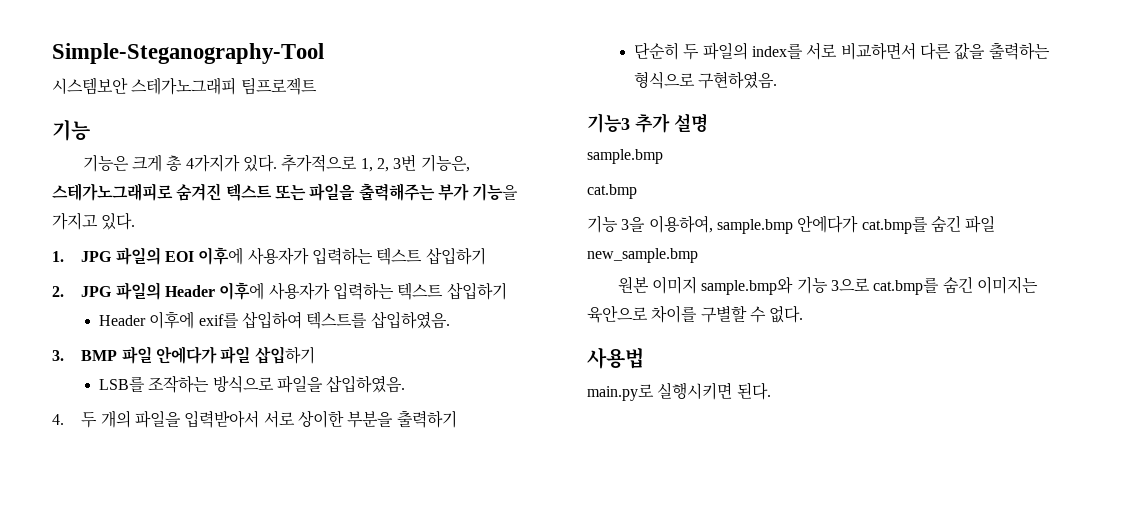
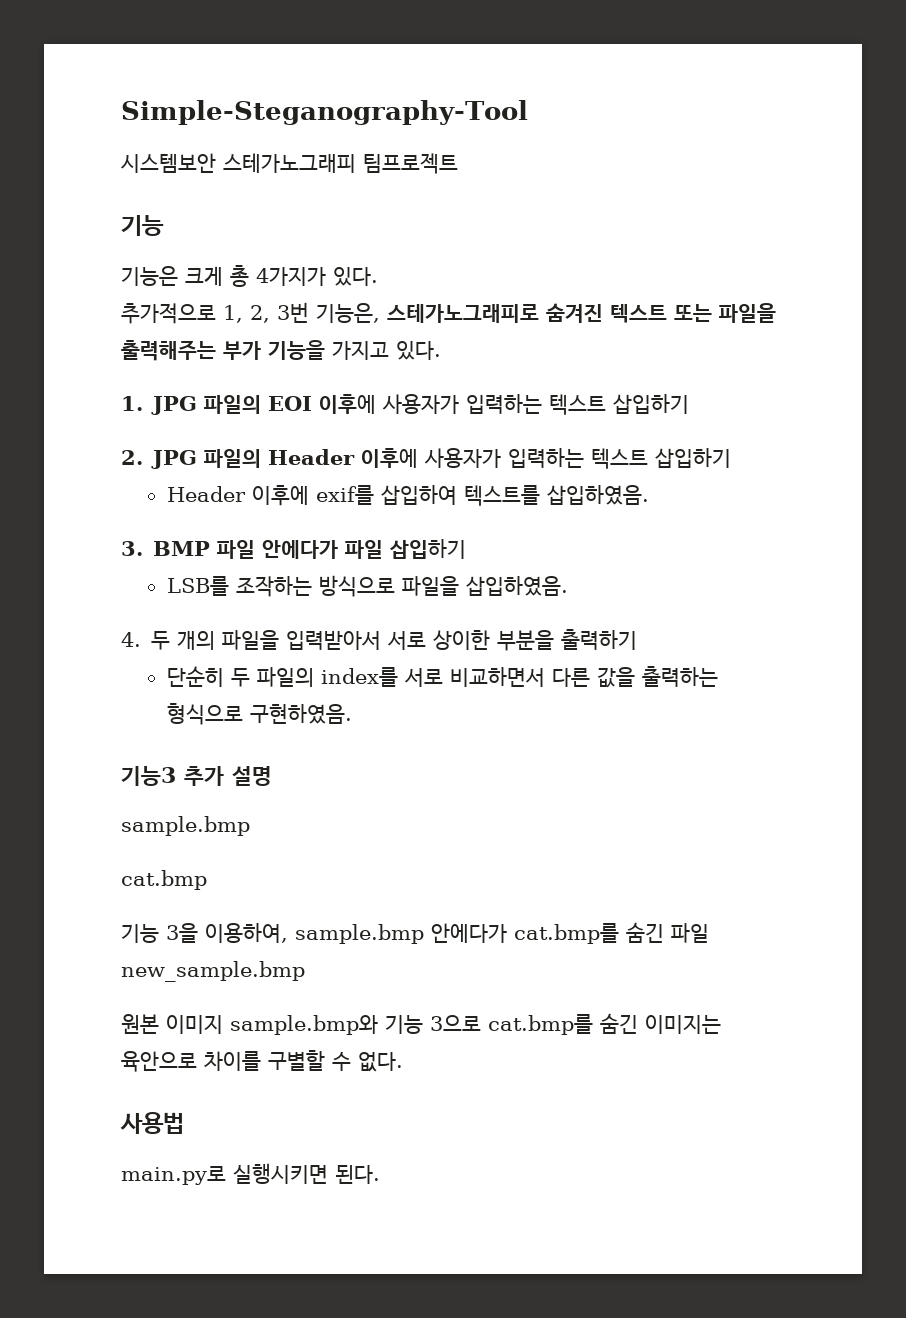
(278, 163) none -> (378, 276) //

